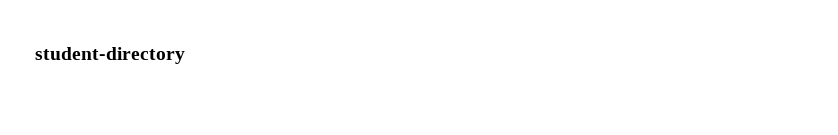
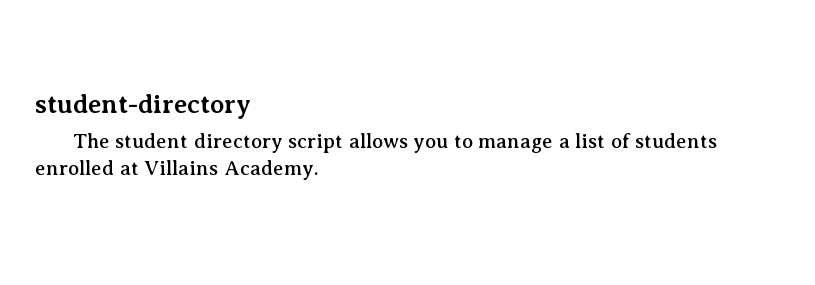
(185, 55) none -> [72,133,718,153] [35,160,318,180] // The student directory script allows you to manage a list of students enrolled at Villains Academy.

